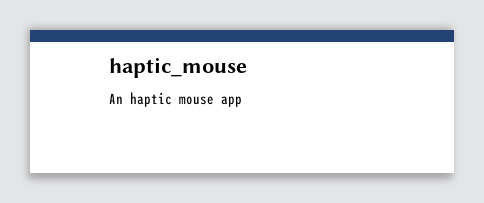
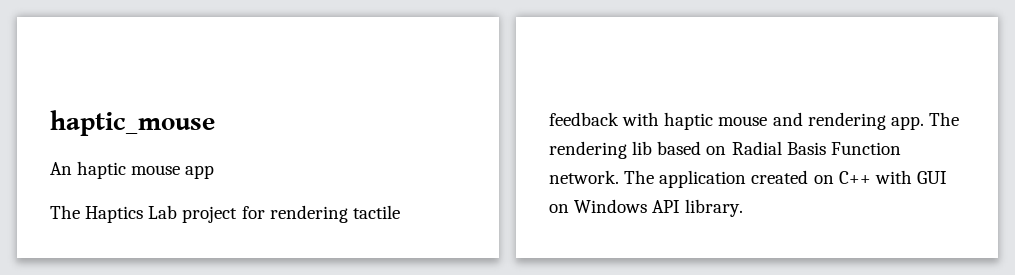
(242, 101) none -> [50,205,400,223] [549,112,959,130] [549,141,901,159] [549,170,947,188] [549,199,744,217] // The Haptics Lab project for rendering tactile feedback with haptic mouse and rendering app. The rendering lib based on Radial Basis Function network. The application created on C++ with GUI on Windows API library.

